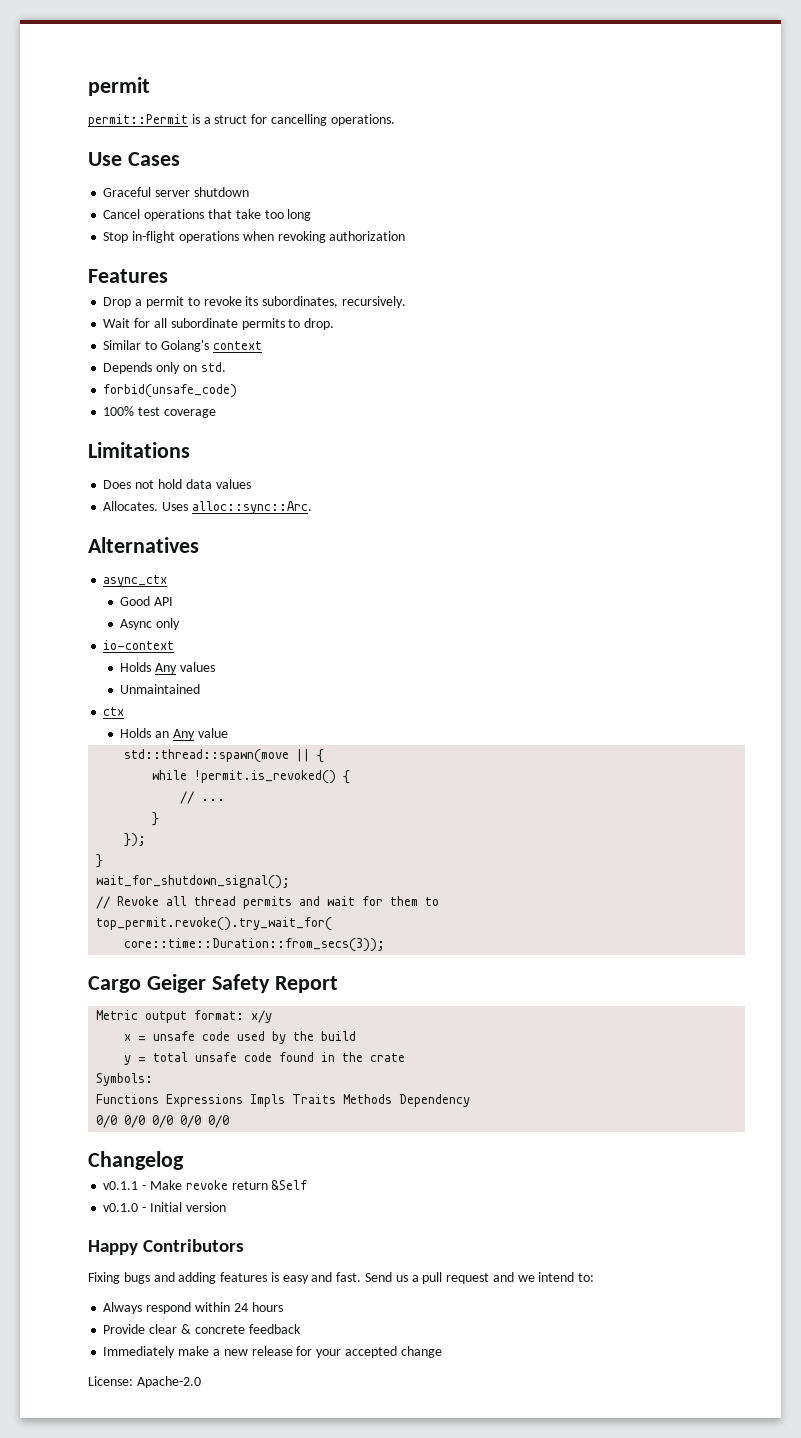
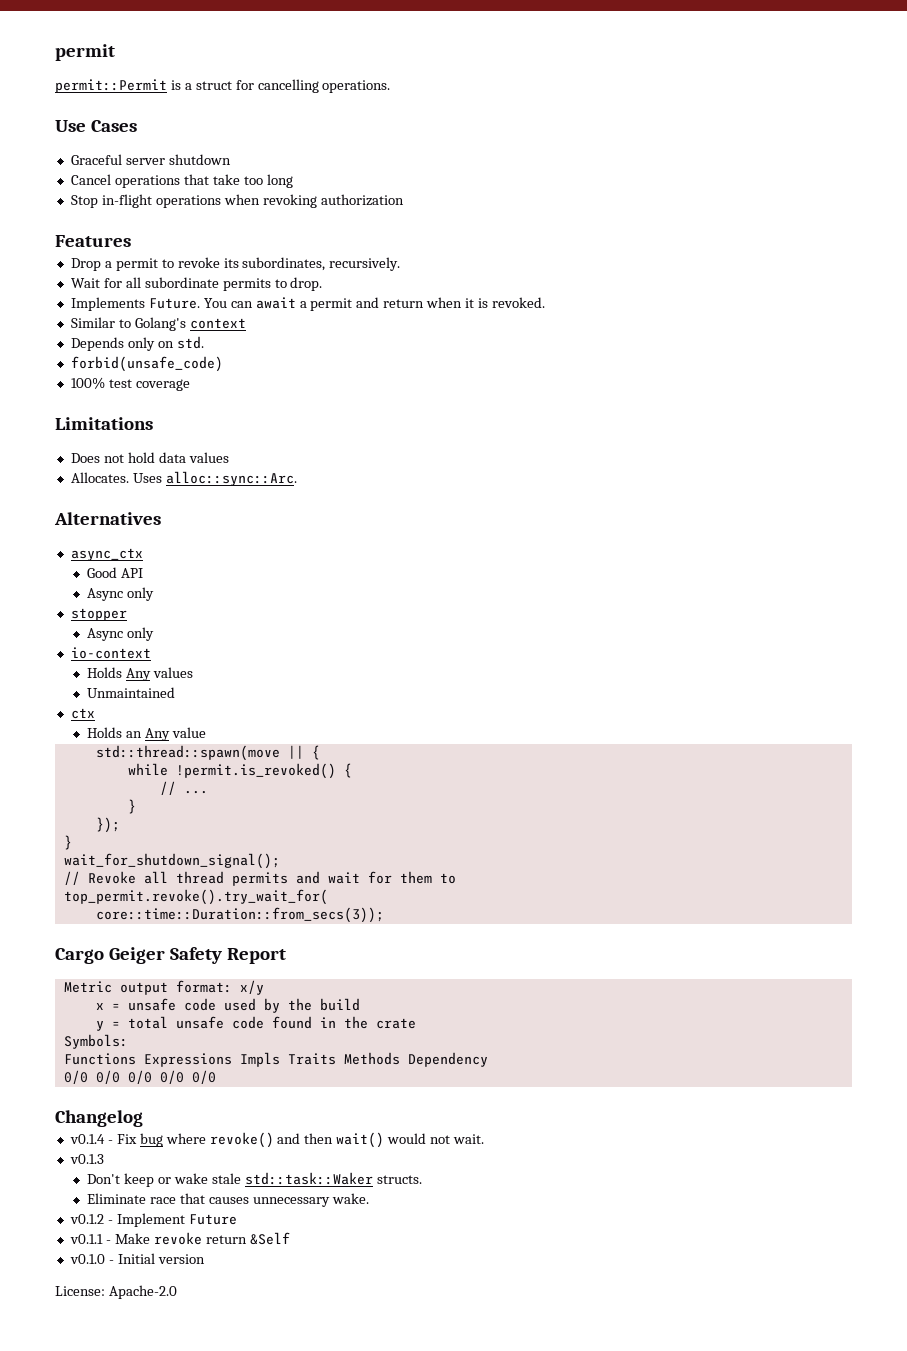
(335, 324) none -> [70,297,545,311] // Implements Future. You can await a permit and return when it is revoked.
(181, 624) none -> [70,608,127,621] [87,627,155,641] // stopper // Async only
(184, 1160) none -> [69,1132,485,1148] [69,1154,104,1164] [87,1172,422,1187] [87,1193,369,1207] [69,1213,237,1227] // v0.1.4 - Fix bug where revoke() and then wait() would not wait. // v0.1.3 // Don't keep or wake stale std::task::Waker structs. // Eliminate race that causes unnecessary wake. // v0.1.2 - Implement Future
[88,1239,245,1255] [88,1272,595,1284] [103,1302,283,1314] [103,1324,301,1334] [103,1346,442,1358] // Happy Contributors // Fixing bugs and adding features is easy and fast. Send us a pull request and we intend to: // Always respond within 24 hours // Provide clear & concrete feedback // Immediately make a new release for your accepted change -> (205, 1259) none

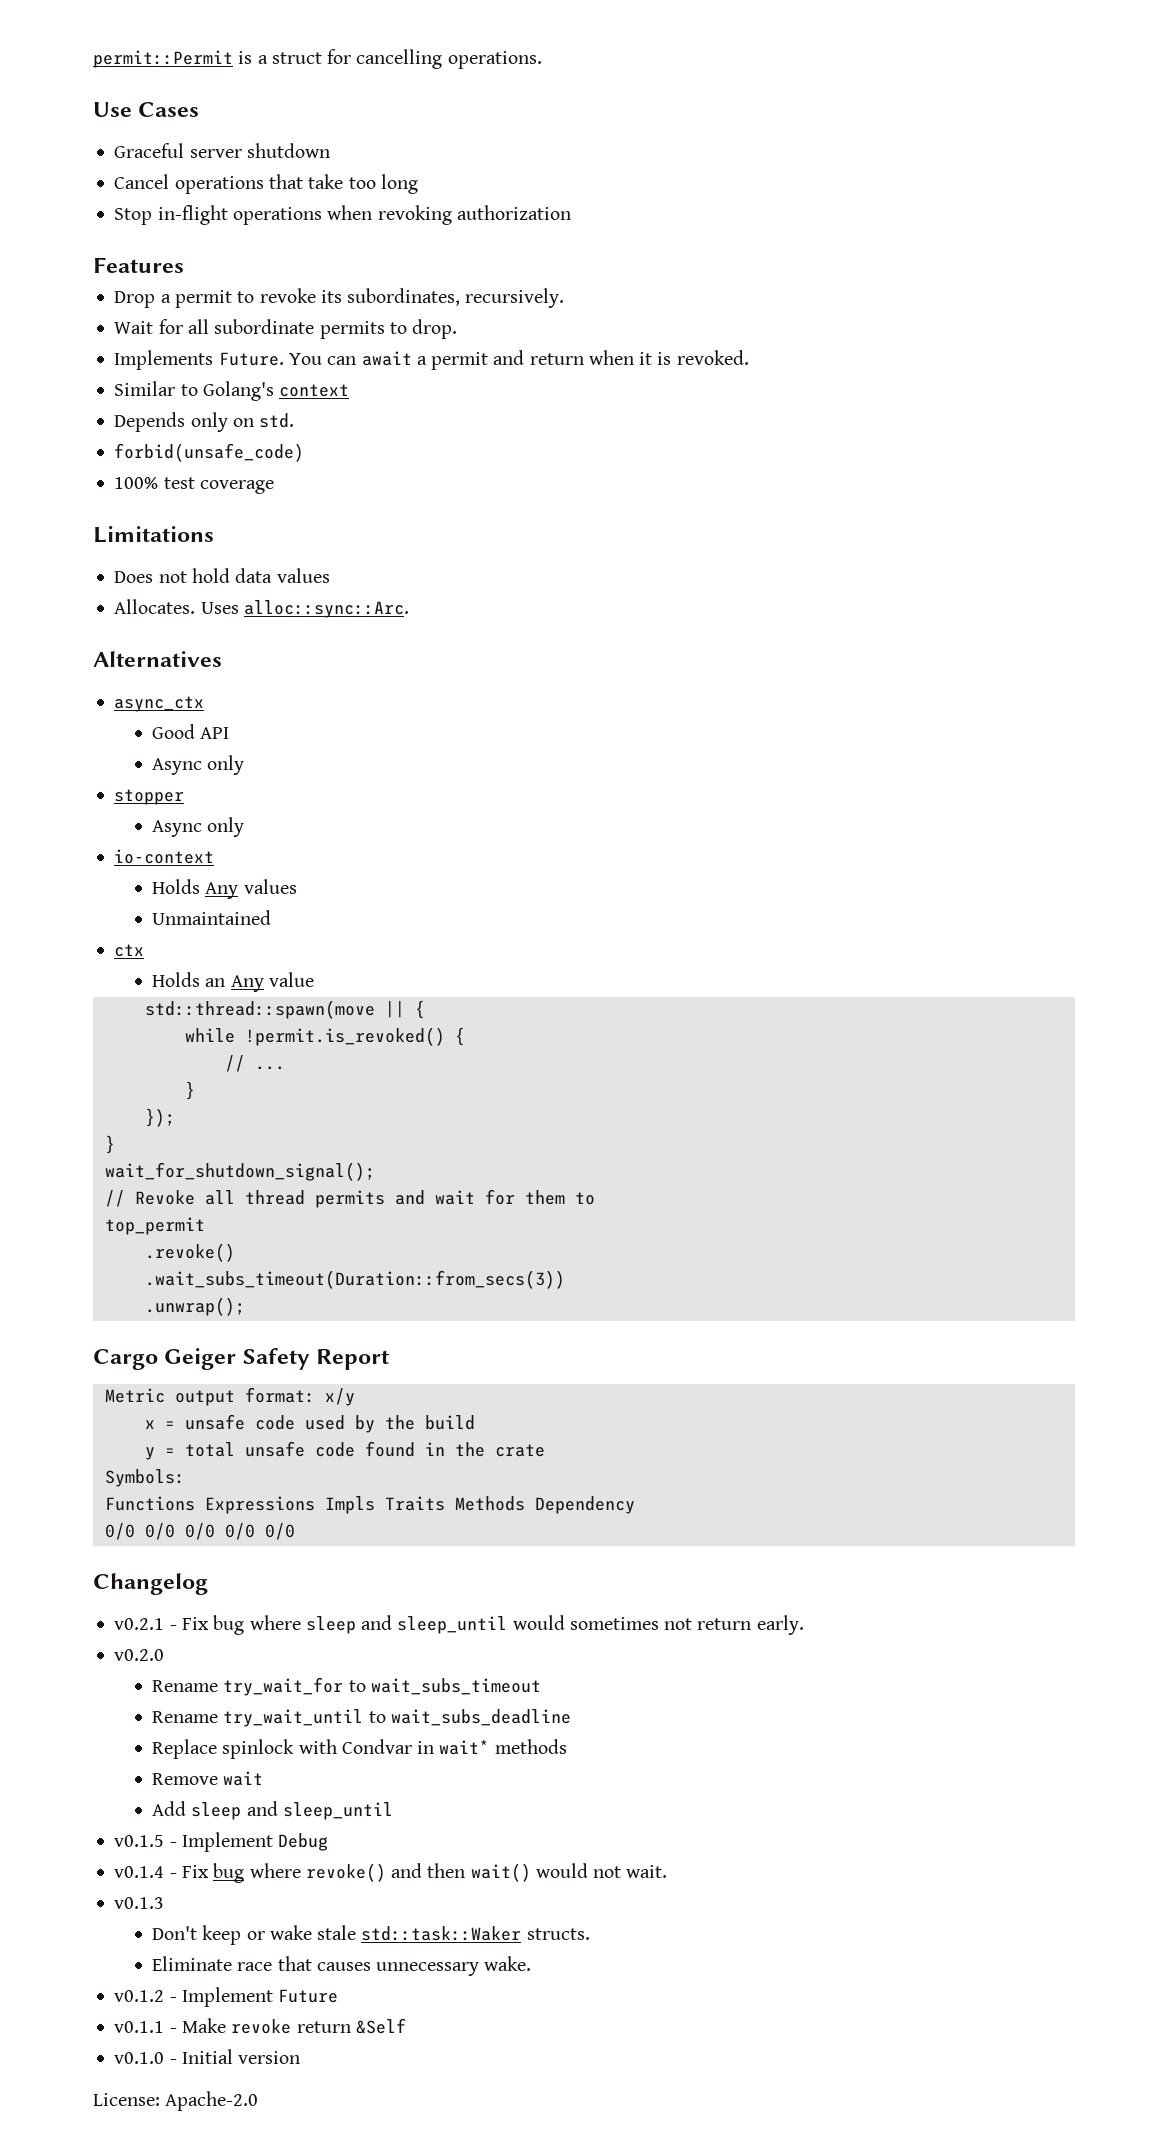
[55,44,115,61] permit // -> (93, 59) none
[63,889,328,905] [95,907,384,923] top_permit.revoke().try_wait_for( // core::time::Duration::from_secs(3)); -> [104,1217,205,1235] [144,1243,235,1262] [144,1270,565,1289] [144,1297,245,1316] top_permit // .revoke() // .wait_subs_timeout(Duration::from_secs(3)) // .unwrap();
(143, 1118) none -> [114,1615,804,1635] [114,1649,165,1661] [152,1677,541,1696] [152,1709,571,1727] [152,1739,567,1759] [152,1771,264,1786] [152,1801,393,1820] [114,1832,329,1852] // v0.2.1 - Fix bug where sleep and sleep_until would sometimes not return early. // v0.2.0 // Rename try_wait_for to wait_subs_timeout // Rename try_wait_until to wait_subs_deadline // Replace spinlock with Condvar in wait* methods // Remove wait // Add sleep and sleep_until // v0.1.5 - Implement Debug

